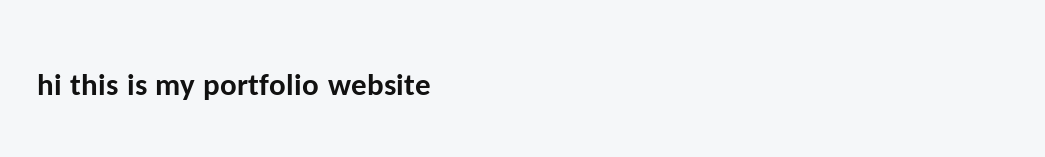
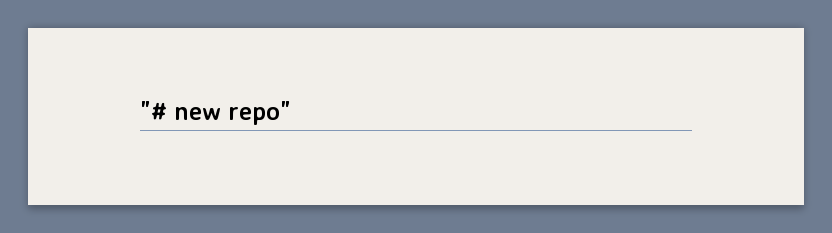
[37,74,431,100] hi this is my portfolio website -> [140,101,291,125] "# new repo"

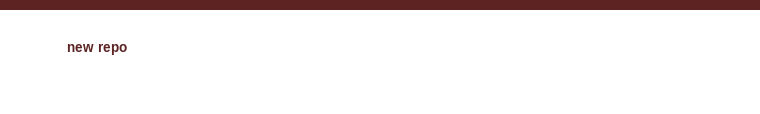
[140,101,291,125] "# new repo" -> [67,43,127,55] new repo

